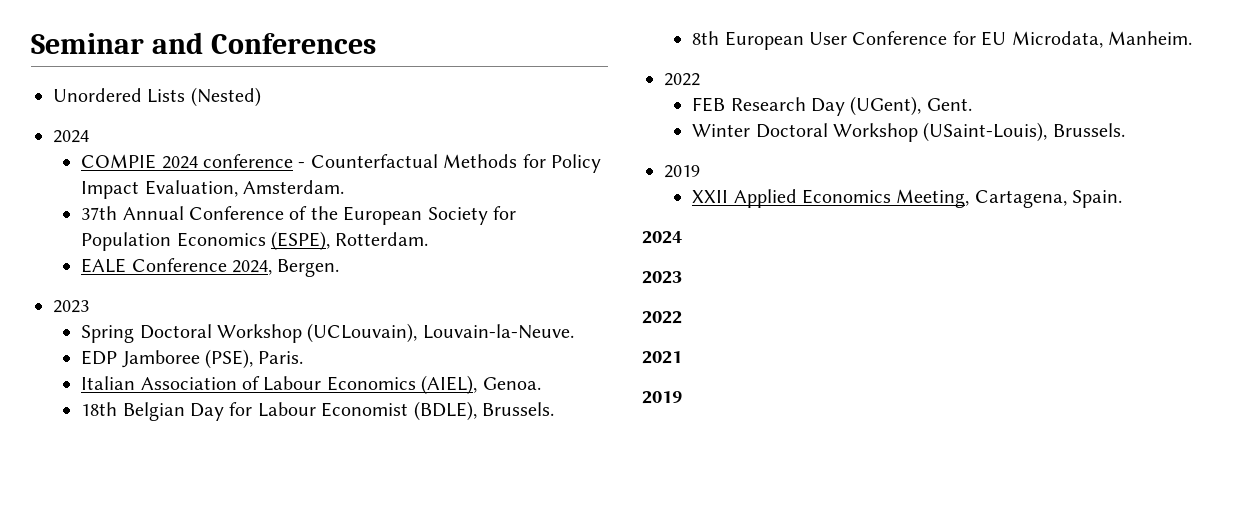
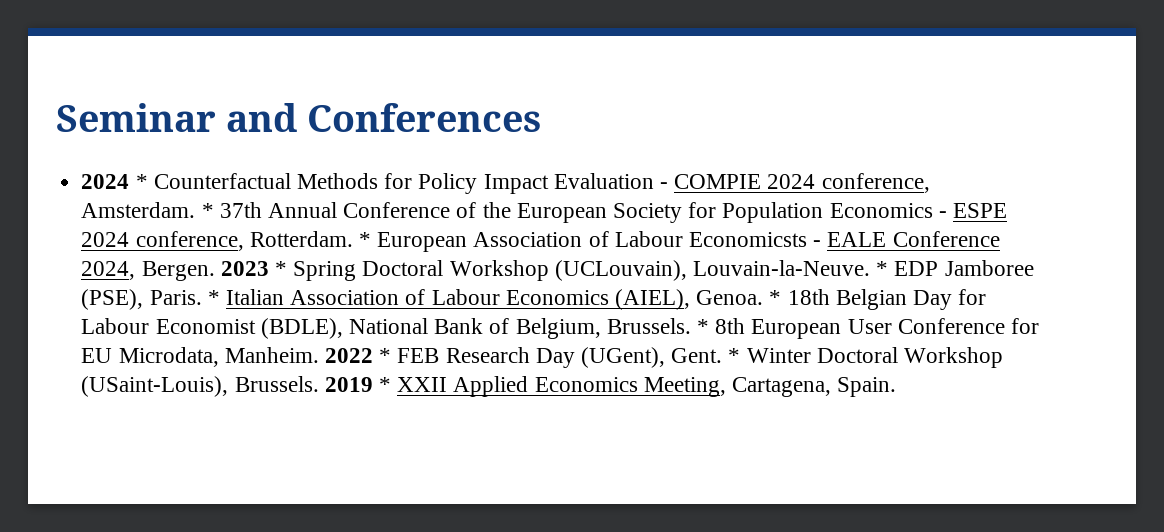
[53,87,261,107] [53,130,89,143] [81,154,306,169] Unordered Lists (Nested) // 2024 // COMPIE 2024 conference - -> [81,174,148,189] 2024 *
[144,180,238,197] Evaluation, -> [553,173,930,193] Evaluation - COMPIE 2024 conference,
(344, 187) // -> [201,203,214,218] *
[270,231,429,251] (ESPE), Rotterdam. // -> [938,203,1008,218] [81,231,822,252] - ESPE 2024 conference, Rotterdam. * European Association of Labour Economicsts -
[53,300,89,313] // 2023 // -> [220,261,287,276] 2023 *
(574, 331) // -> [876,261,889,276] *
(304, 357) // -> [207,290,220,305] *
(541, 383) // -> [769,290,782,305] *
[481,402,554,416] Brussels. // -> [348,318,709,339] National Bank of Belgium, Brussels. *
[664,73,700,86] // 2022 // -> [324,348,392,363] 2022 *
(972, 104) // -> [728,348,741,363] *
[664,165,700,178] // 2019 // -> [324,377,391,392] 2019 *
[642,231,682,244] [642,271,682,284] [642,311,682,324] [642,351,682,364] [642,391,682,404] // 2024 // 2023 // 2022 // 2021 // 2019 -> (897, 387) none

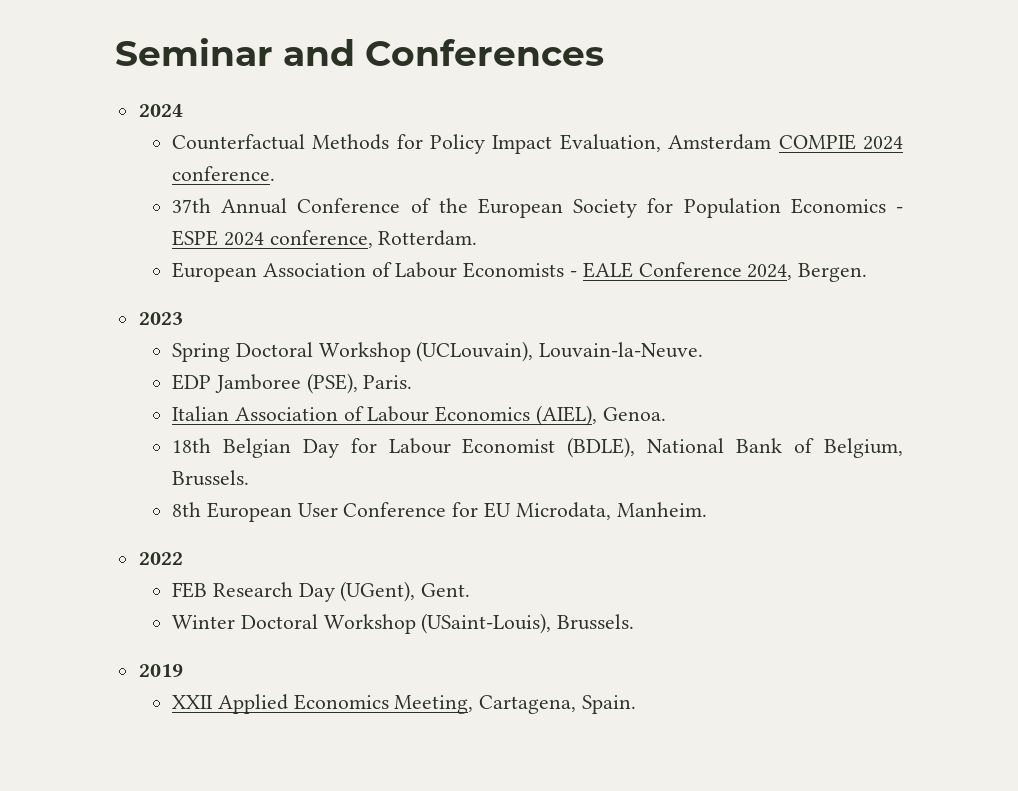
[135,174,148,189] * -> (183, 110) //
[553,173,930,193] [81,202,214,218] Evaluation - COMPIE 2024 conference, Amsterdam. * -> [559,134,903,152] [171,166,275,181] Evaluation, Amsterdam COMPIE 2024 conference. //
[358,232,371,247] * -> (478, 238) //
[688,232,807,247] Economicsts -> [463,262,565,278] Economists
(215, 271) none -> (868, 272) //
[274,261,287,276] * -> (183, 318) //
[876,261,889,276] * -> (704, 350) //
[207,290,220,305] * -> (413, 382) //
[769,290,782,305] * -> (666, 414) //
[696,319,709,334] * -> (249, 478) //
(319, 355) none -> (707, 509) //
[379,348,392,363] * -> (183, 558) //
[728,348,741,363] * -> (471, 590) //
(319, 384) none -> (635, 622) //
[378,377,391,392] * -> (183, 670) //

